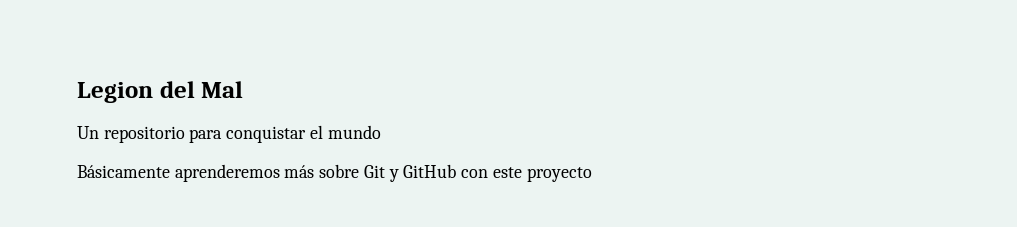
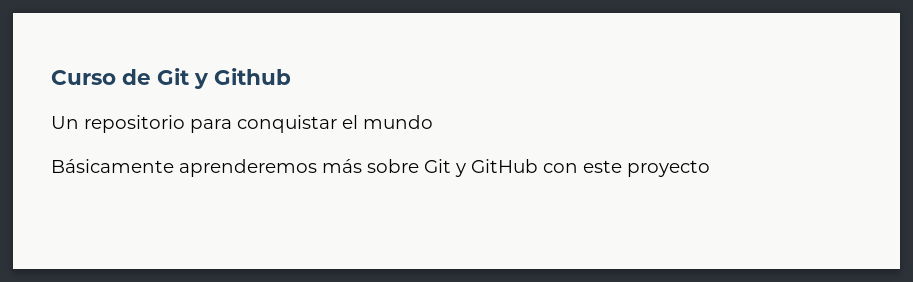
[77,81,244,103] Legion del Mal -> [51,68,291,89] Curso de Git y Github

